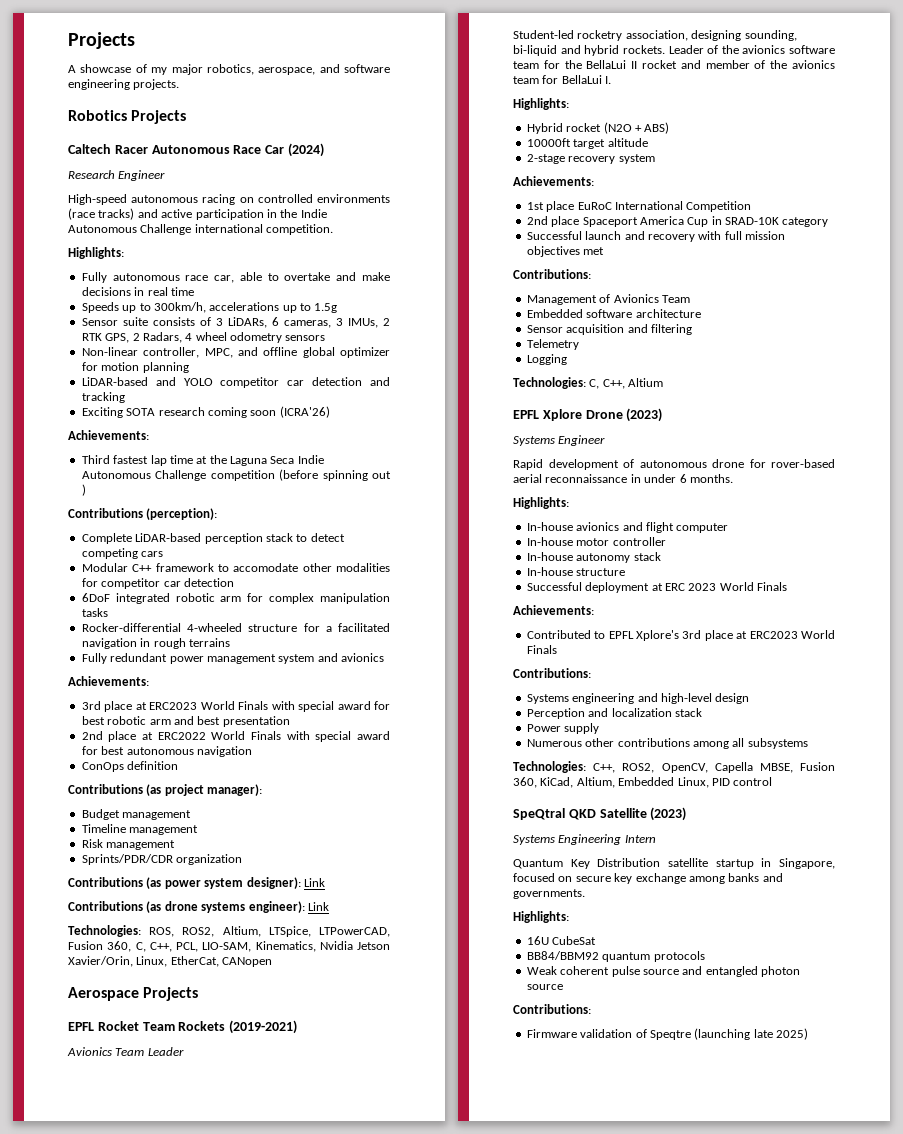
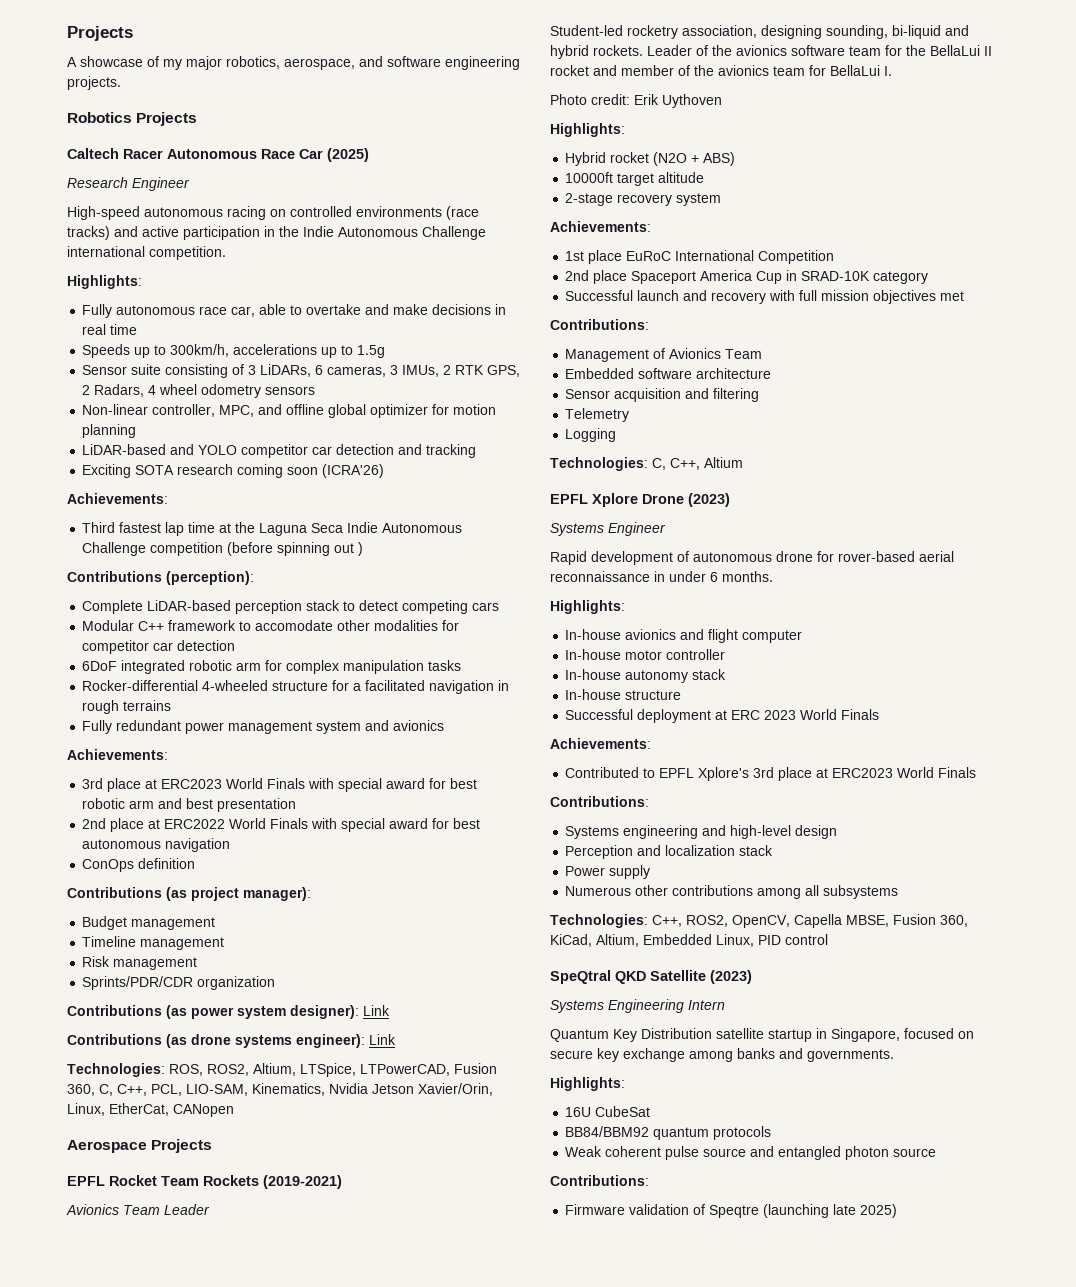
[287,143,324,157] (2024) -> [327,148,369,162] (2025)
[152,317,195,326] consists -> [165,364,229,378] consisting
(612, 80) none -> [550,94,722,108] // Photo credit: Erik Uythoven

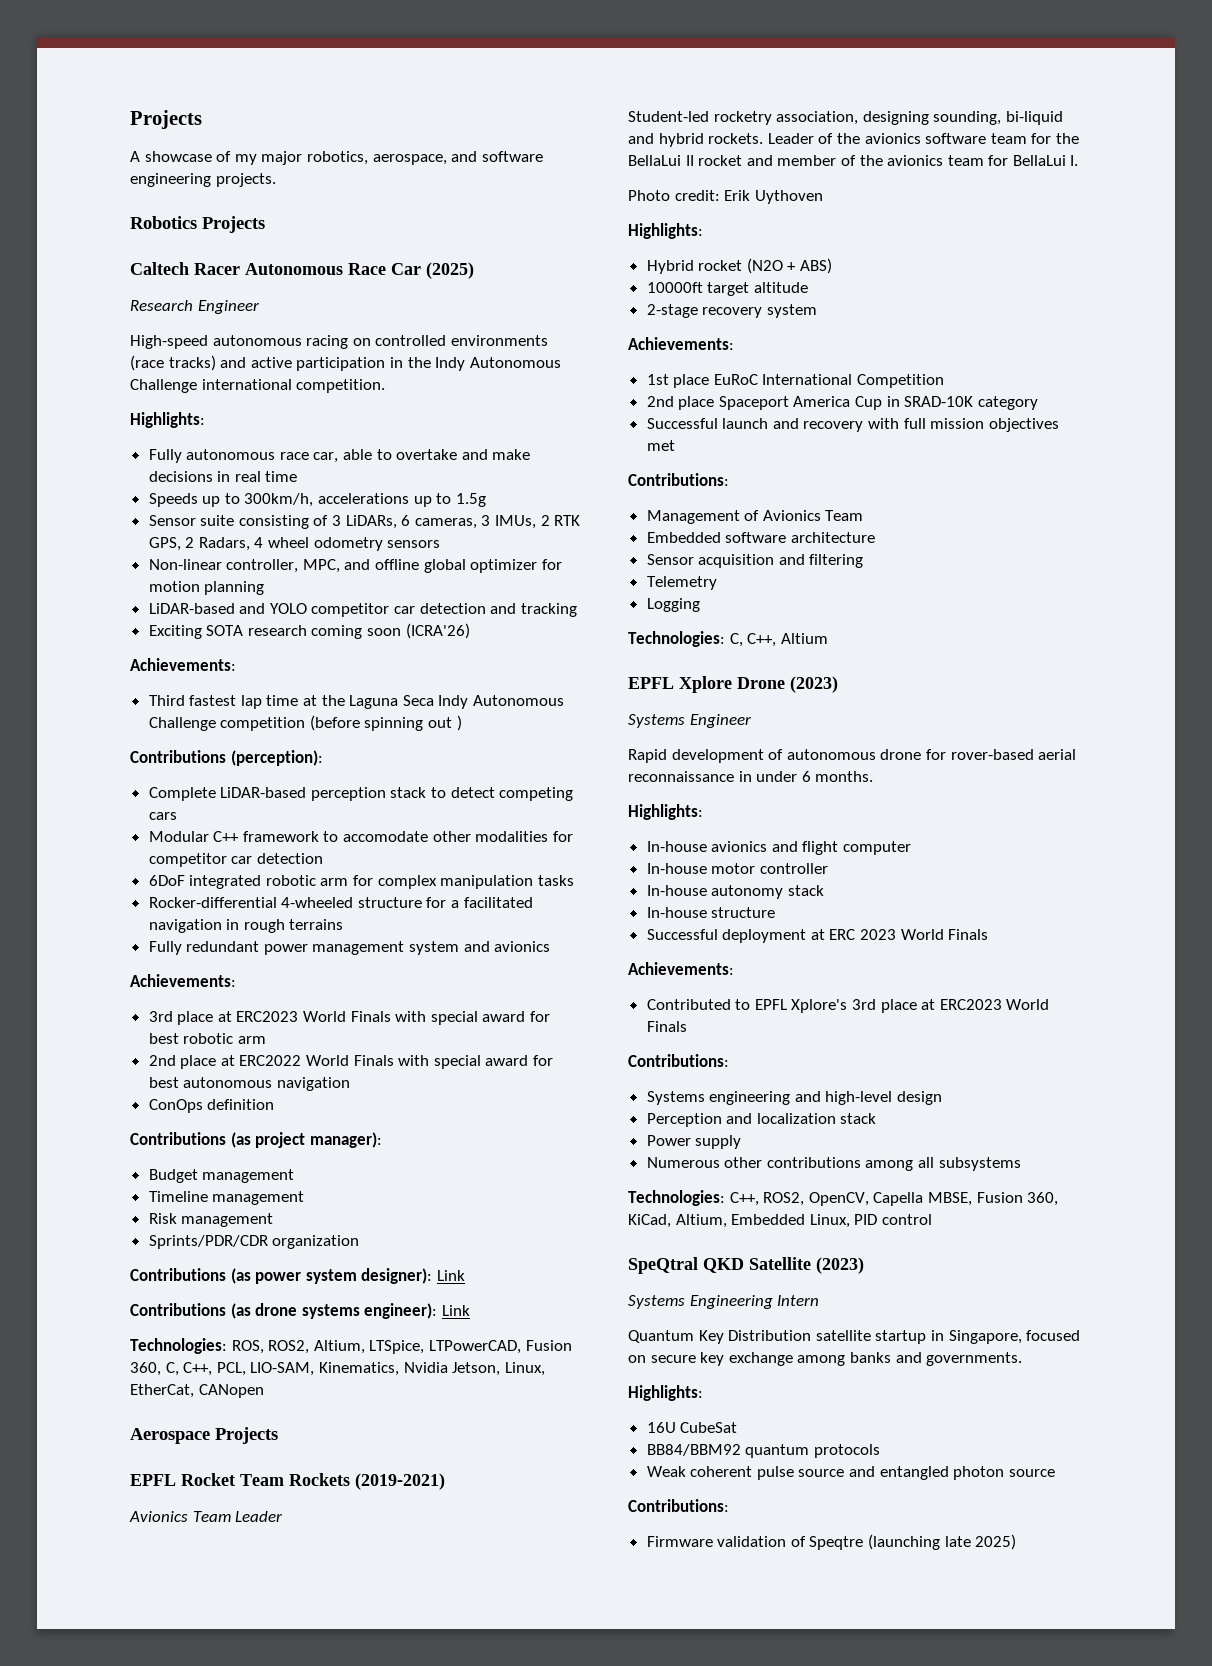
[303,226,334,237] Indie -> [435,357,466,371] Indy
[347,522,379,533] Indie -> [438,695,469,709] Indy
[158,798,297,812] and best presentation -> (266, 1040) none
[372,1083,493,1096] Jetson Xavier/Orin, -> [452,1362,501,1376] Jetson,

